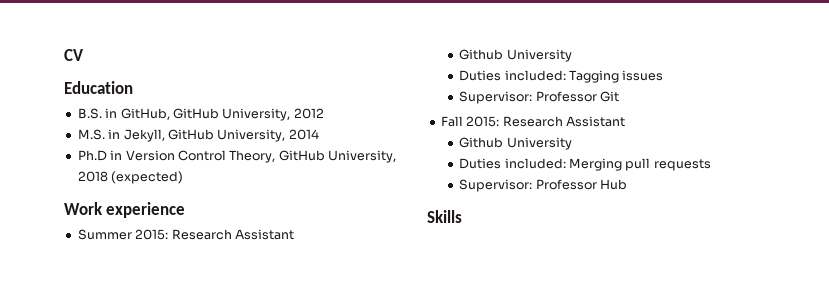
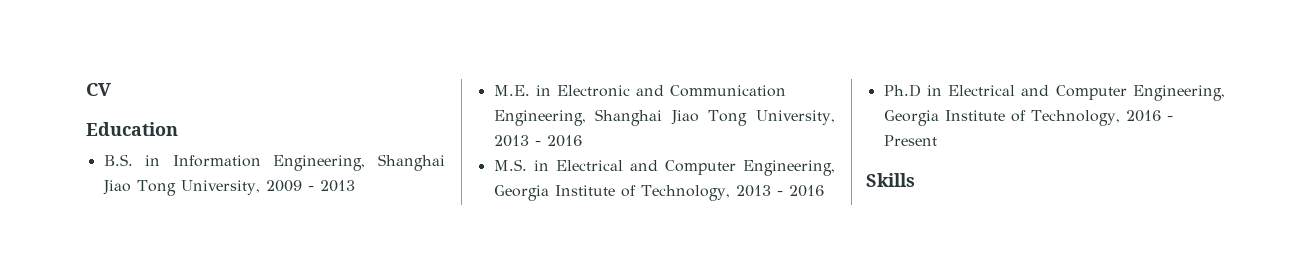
[120,108,324,121] [77,129,319,142] [77,150,396,163] [77,171,184,184] [64,202,186,218] [77,229,294,240] [459,49,572,62] [459,70,664,83] [459,91,620,104] [440,116,625,127] [459,137,572,150] [459,158,711,171] [459,179,628,192] GitHub, GitHub University, 2012 // M.S. in Jekyll, GitHub University, 2014 // Ph.D in Version Control Theory, GitHub University, 2018 (expected) // Work experience // Summer 2015: Research Assistant // Github University // Duties included: Tagging issues // Supervisor: Professor Git // Fall 2015: Research Assistant // Github University // Duties included: Merging pull requests // Supervisor: Professor Hub -> [172,154,445,171] [102,180,355,196] [493,85,786,97] [493,109,836,126] [493,135,582,147] [493,159,835,176] [493,185,824,201] [883,84,1225,101] [883,110,1173,126] [883,135,937,146] Information Engineering, Shanghai Jiao Tong University, 2009 - 2013 // M.E. in Electronic and Communication Engineering, Shanghai Jiao Tong University, 2013 - 2016 // M.S. in Electrical and Computer Engineering, Georgia Institute of Technology, 2013 - 2016 // Ph.D in Electrical and Computer Engineering, Georgia Institute of Technology, 2016 - Present

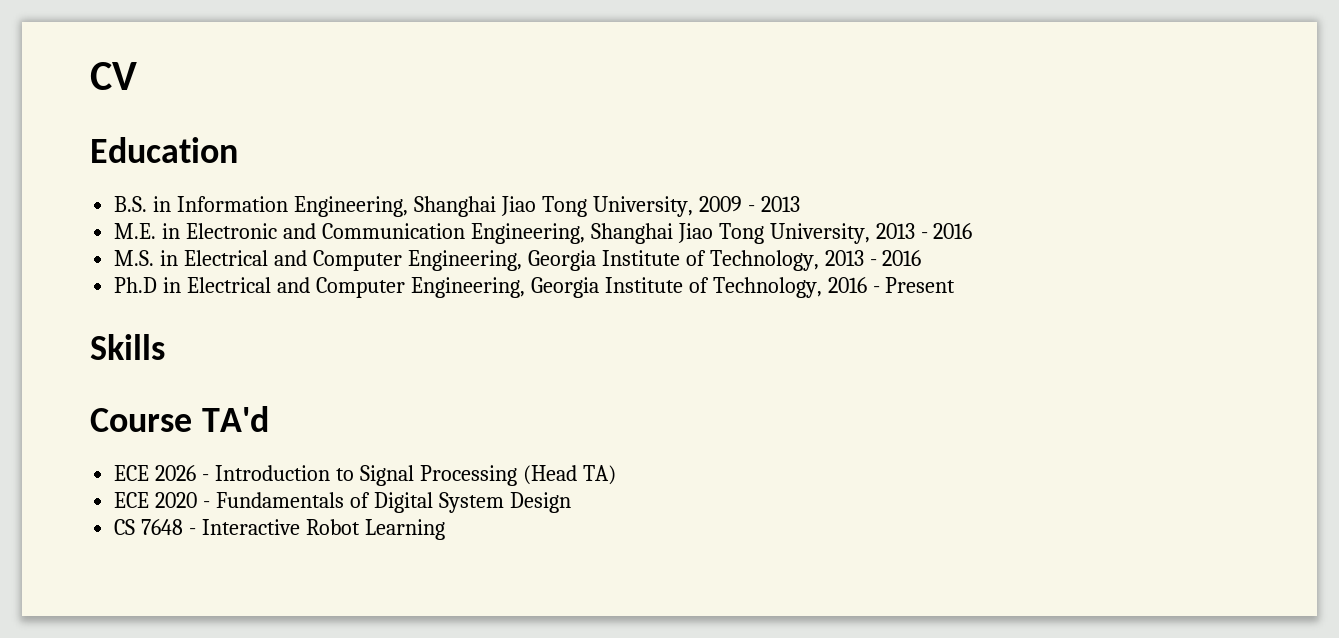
(915, 180) none -> [90,406,269,432] [114,465,616,486] [114,492,571,513] [114,519,445,540] // Course TA'd // ECE 2026 - Introduction to Signal Processing (Head TA) // ECE 2020 - Fundamentals of Digital System Design // CS 7648 - Interactive Robot Learning

